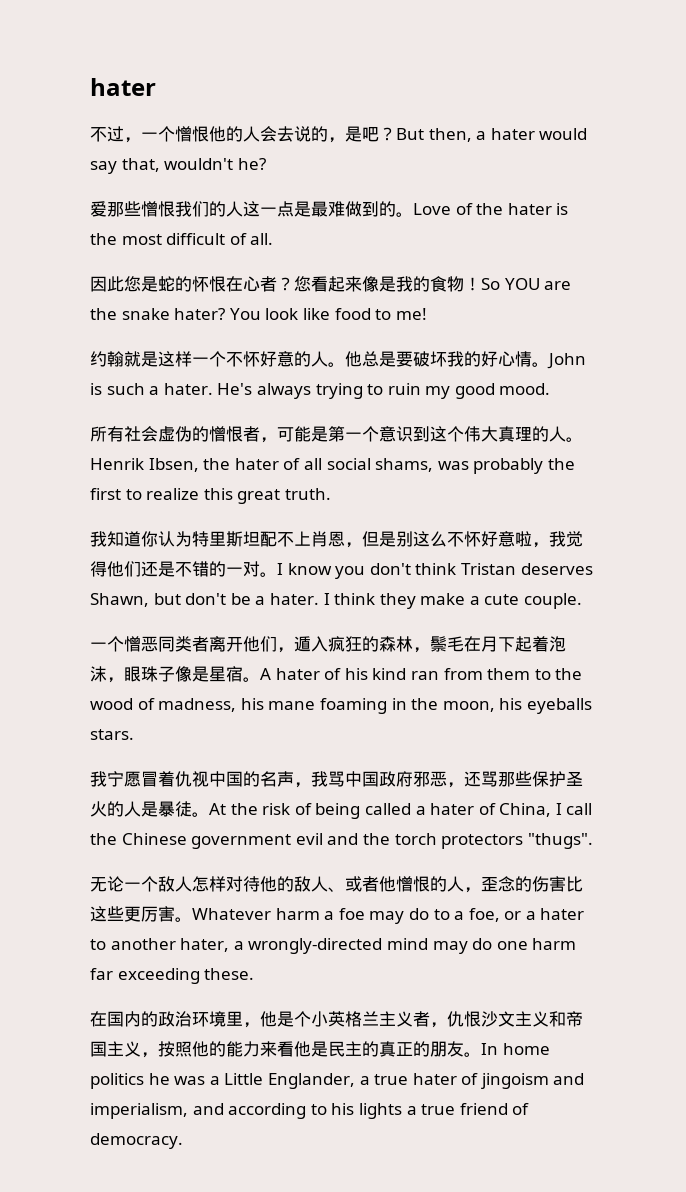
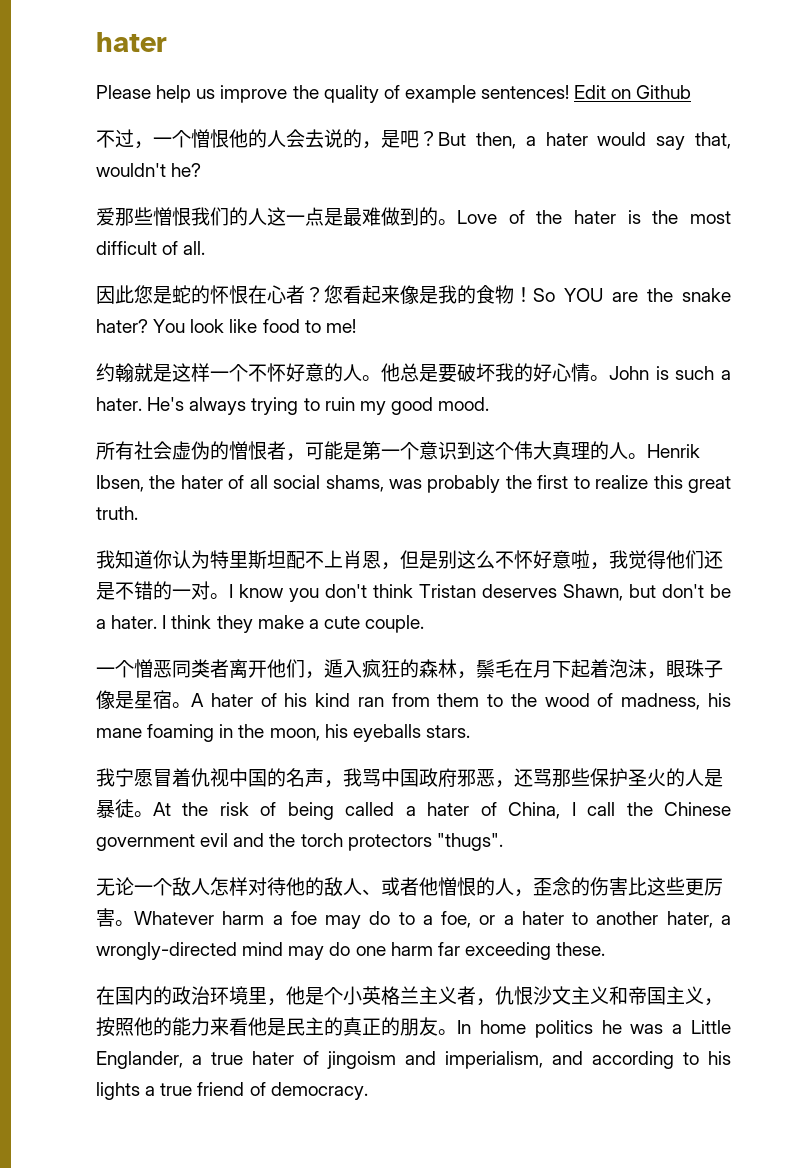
[90,78,156,96] hater -> [96,32,167,52] [96,85,692,103] hater // Please help us improve the quality of example sentences! Edit on Github

